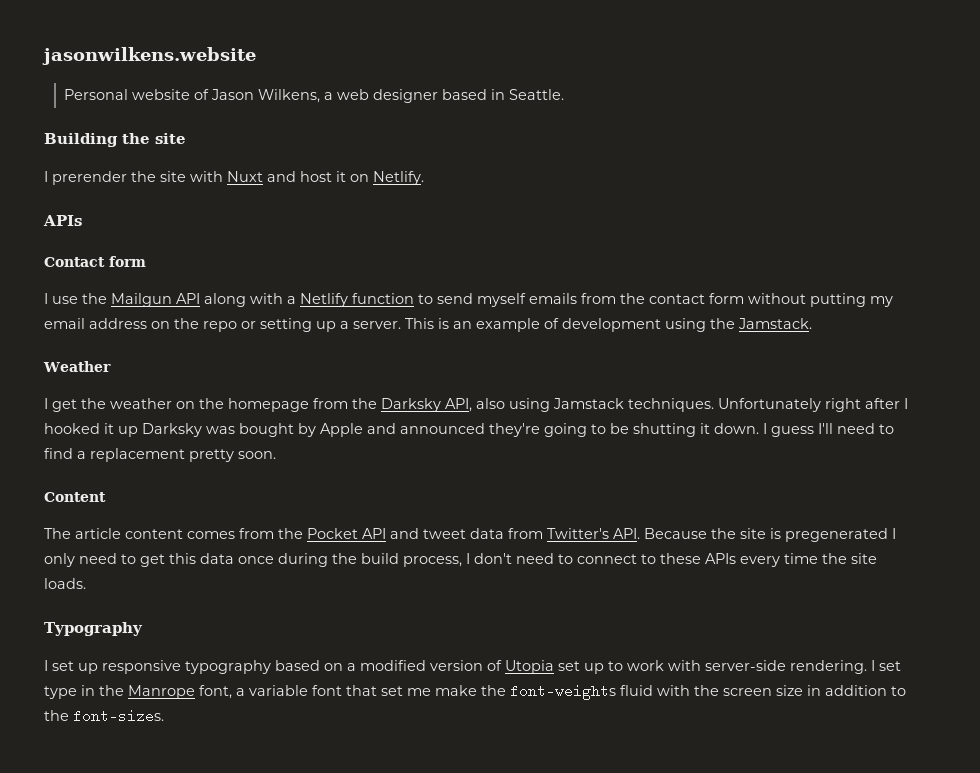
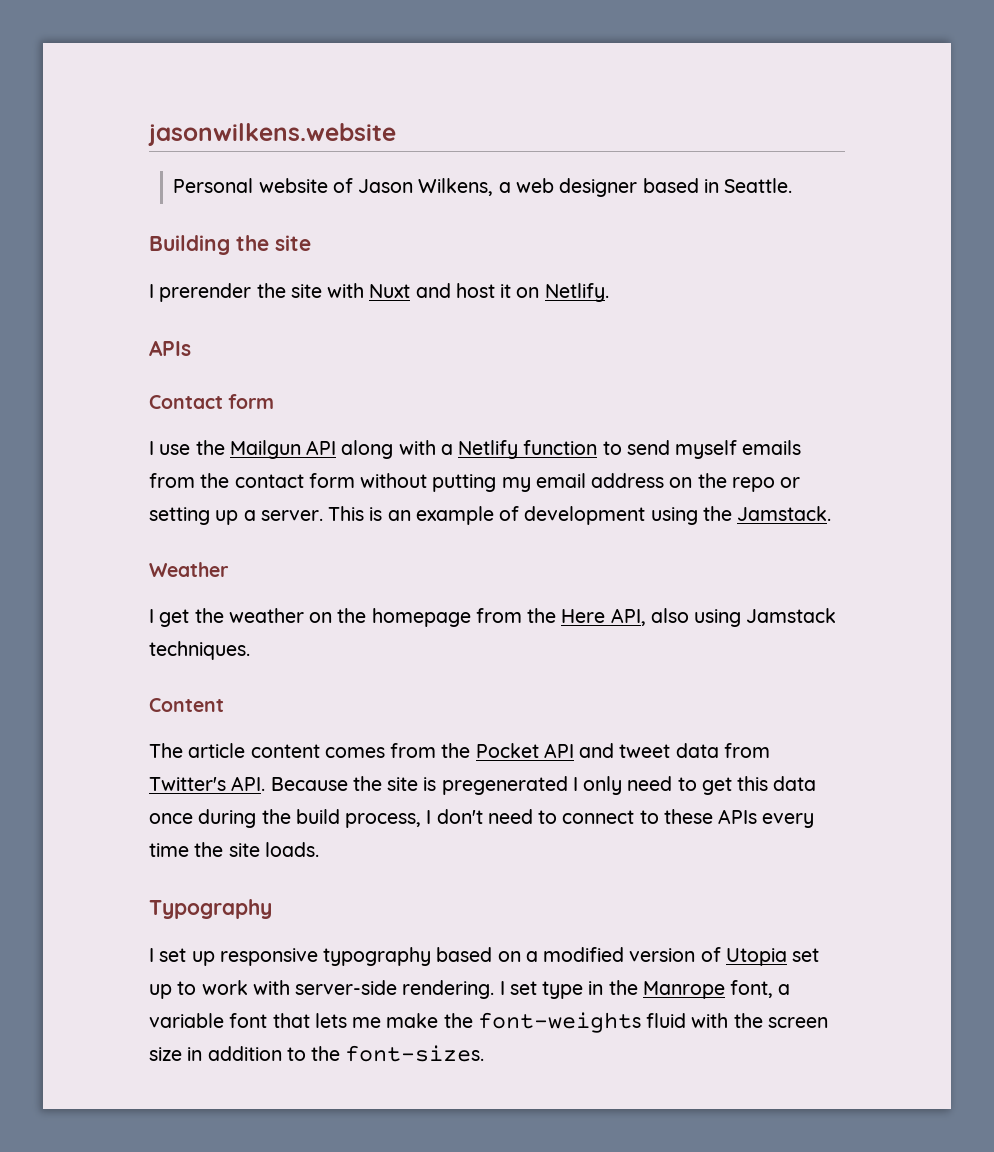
[381,398,441,412] Darksky -> [561,609,606,623] Here
[718,398,908,412] [44,423,894,437] [44,448,276,462] Unfortunately right after I hooked it up Darksky was bought by Apple and announced they're going to be shutting it down. I guess I'll need to find a replacement pretty soon. -> (250, 650) none
[381,686,403,696] set -> [314,1013,347,1028] lets

